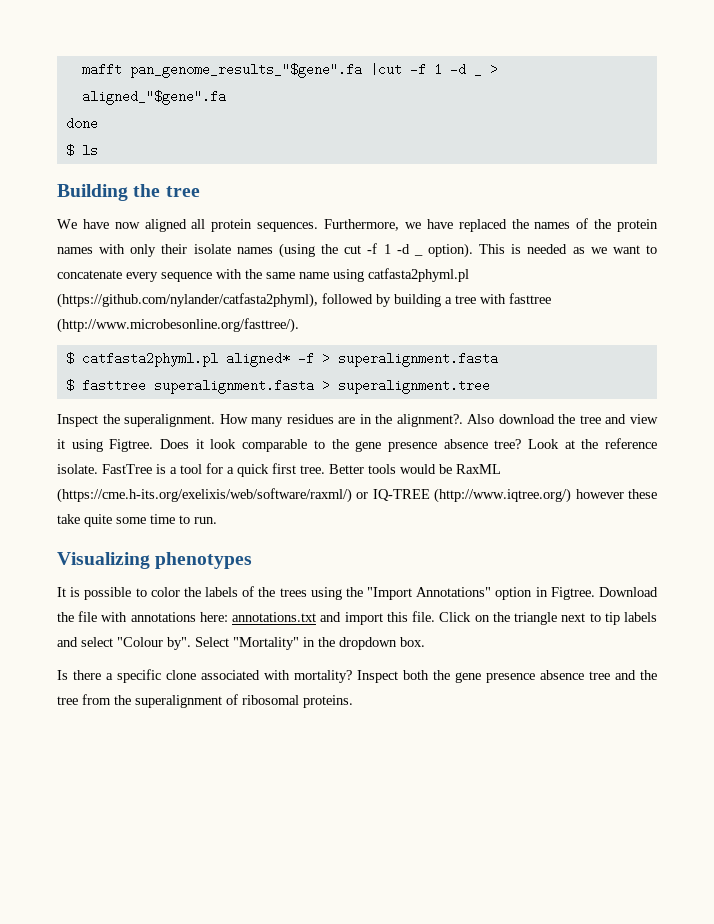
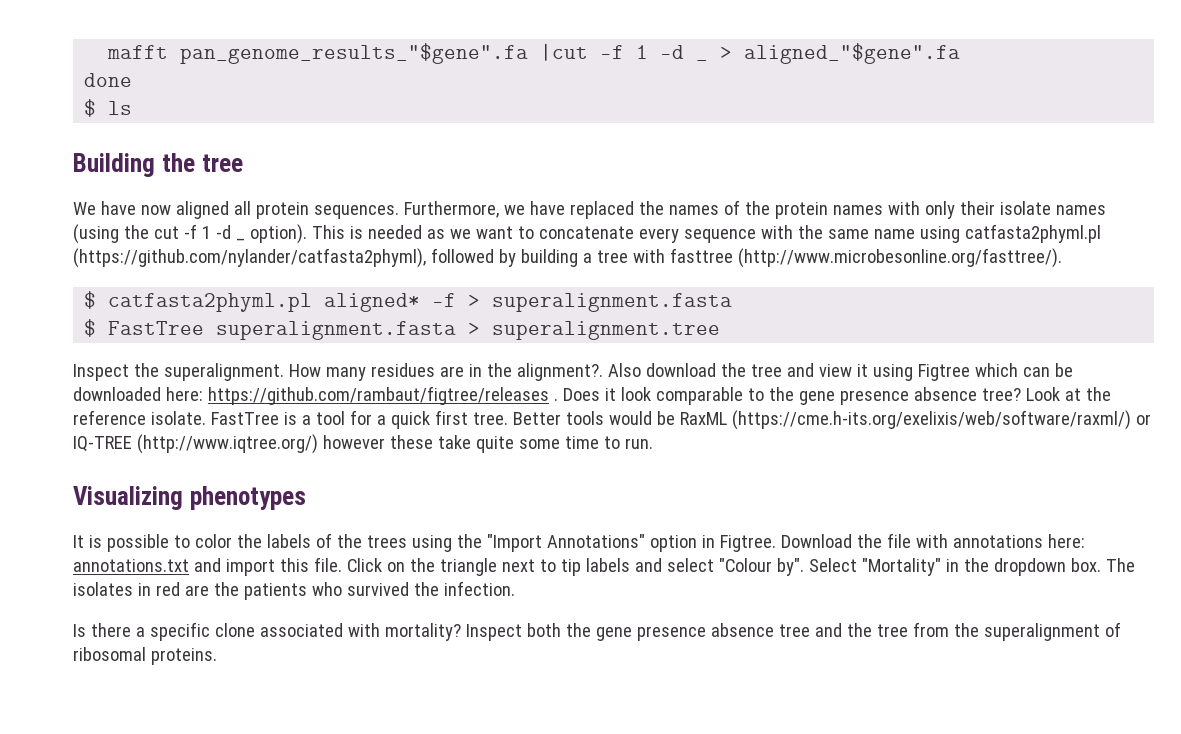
[81,379,146,392] fasttree -> [108,321,205,335] FastTree
[109,439,154,452] Figtree. -> [917,363,1073,381] [73,386,558,405] Figtree which can be downloaded here: https://github.com/rambaut/figtree/releases .
(425, 642) none -> [1105,558,1135,572] [73,581,515,600] The isolates in red are the patients who survived the infection.

